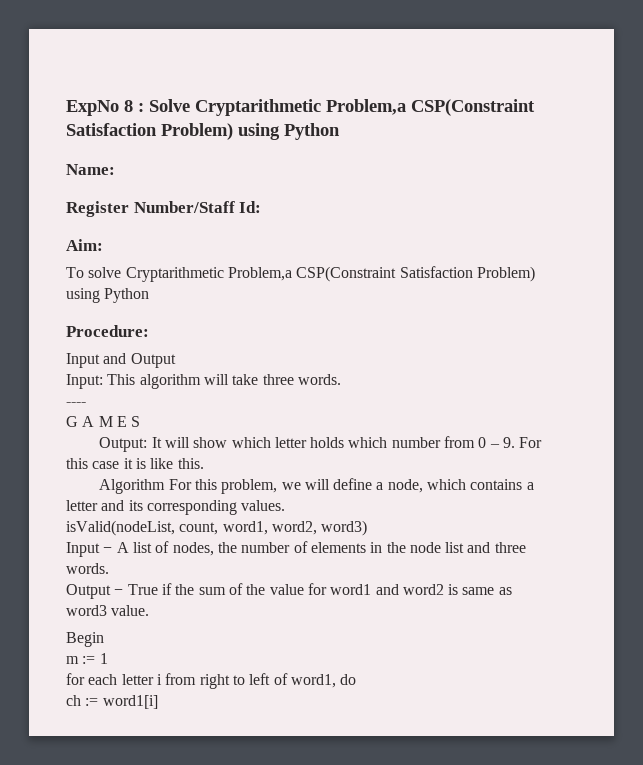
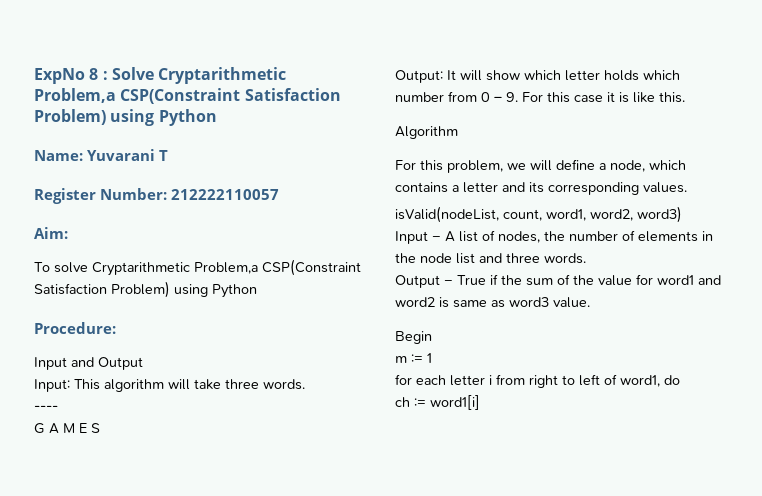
(115, 169) none -> [87,149,168,161] Yuvarani T
[133,201,262,213] Number/Staff Id: -> [100,188,279,200] Number: 212222110057
(166, 486) none -> (458, 132) //

